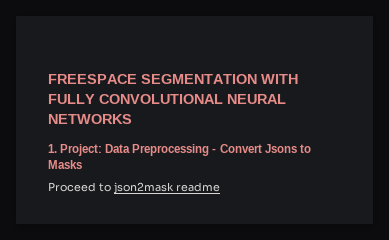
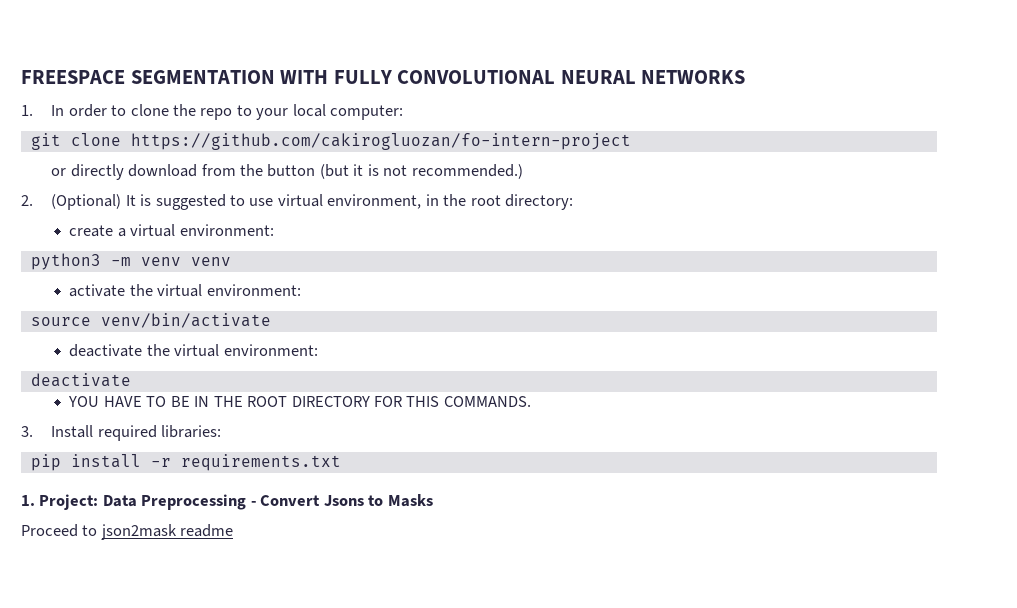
(132, 119) none -> [21,104,404,120] [30,133,631,150] [51,164,523,180] [21,194,574,210] [69,224,274,237] [30,253,231,270] [69,284,301,297] [30,313,271,328] [69,344,318,357] [30,373,131,387] [68,396,531,407] [21,425,222,441] [30,454,341,471] // 1. In order to clone the repo to your local computer: // git clone https://github.com/cakirogluozan/fo-intern-project // or directly download from the button (but it is not recommended.) // 2. (Optional) It is suggested to use virtual environment, in the root directory: // create a virtual environment: // python3 -m venv venv // activate the virtual environment: // source venv/bin/activate // deactivate the virtual environment: // deactivate // YOU HAVE TO BE IN THE ROOT DIRECTORY FOR THIS COMMANDS. // 3. Install required libraries: // pip install -r requirements.txt

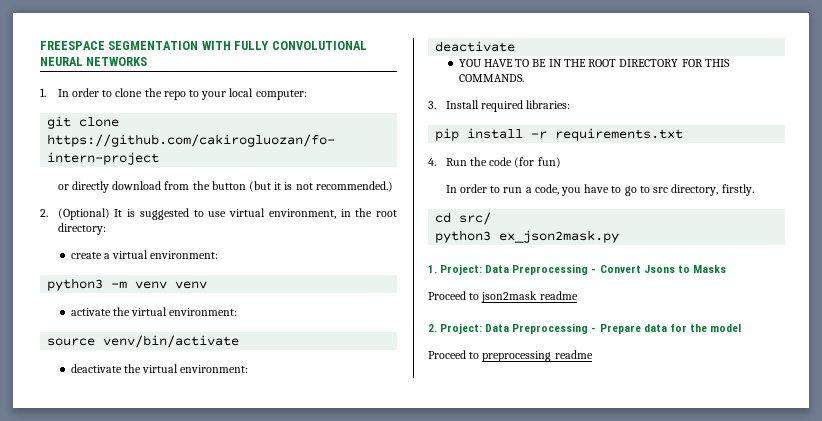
(341, 462) none -> [428,157,561,168] [445,184,754,196] [435,212,492,225] [435,230,620,243] // 4. Run the code (for fun) // In order to run a code, you have to go to src directory, firstly. // cd src/ // python3 ex_json2mask.py
(234, 530) none -> [428,323,741,334] [428,350,593,362] // 2. Project: Data Preprocessing - Prepare data for the model // Proceed to preprocessing readme

